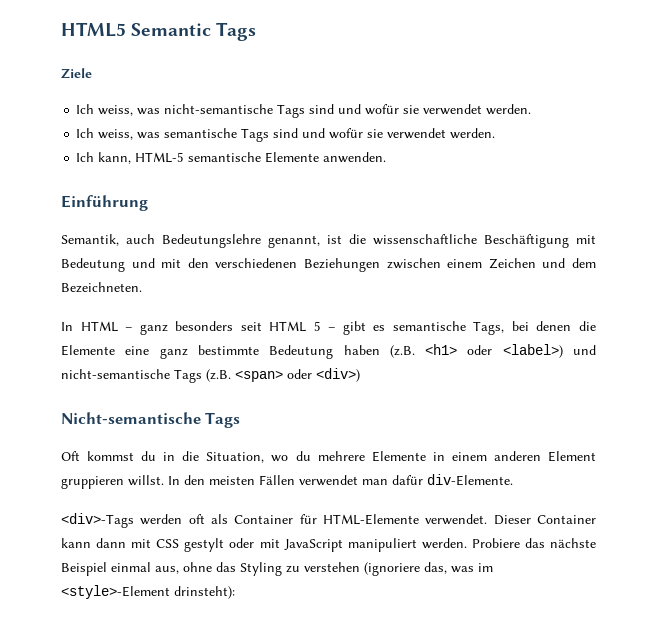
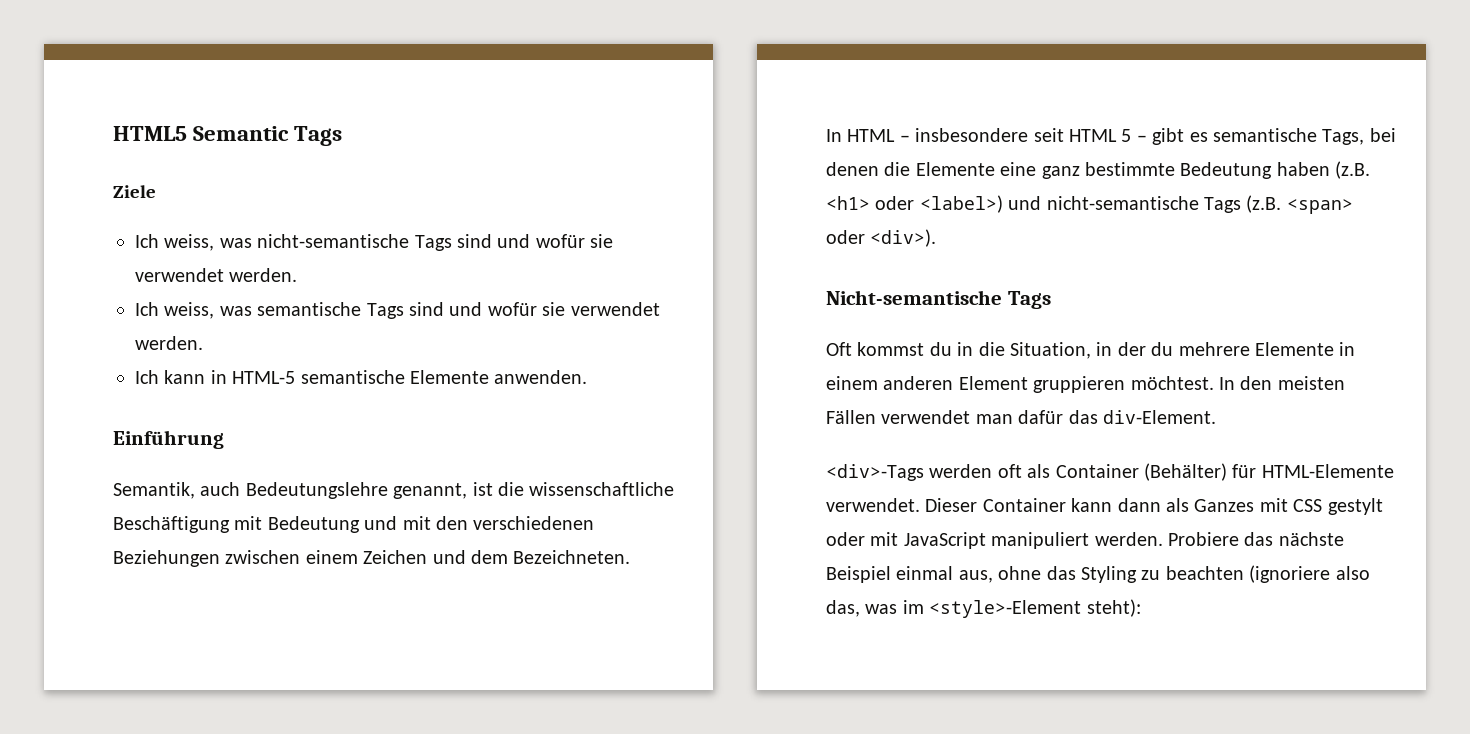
[98,152,132,164] kann, -> [164,370,227,384] kann in
[139,321,234,335] ganz besonders -> [915,128,1029,142] insbesondere
[316,368,360,382] <div>) -> [870,229,937,247] <div>).
[271,455,289,462] wo -> [1096,342,1146,356] in der
[128,475,164,486] willst. -> [1130,376,1214,390] möchtest.
[427,474,513,486] div-Elemente. -> [1068,410,1216,424] das div-Element.
(294, 519) none -> [1144,463,1227,481] (Behälter)
(127, 543) none -> [1166,498,1255,512] als Ganzes
[304,562,420,576] verstehen (ignoriere -> [1165,565,1370,583] beachten (ignoriere also
[174,586,235,599] drinsteht): -> [1086,599,1141,617] steht):

